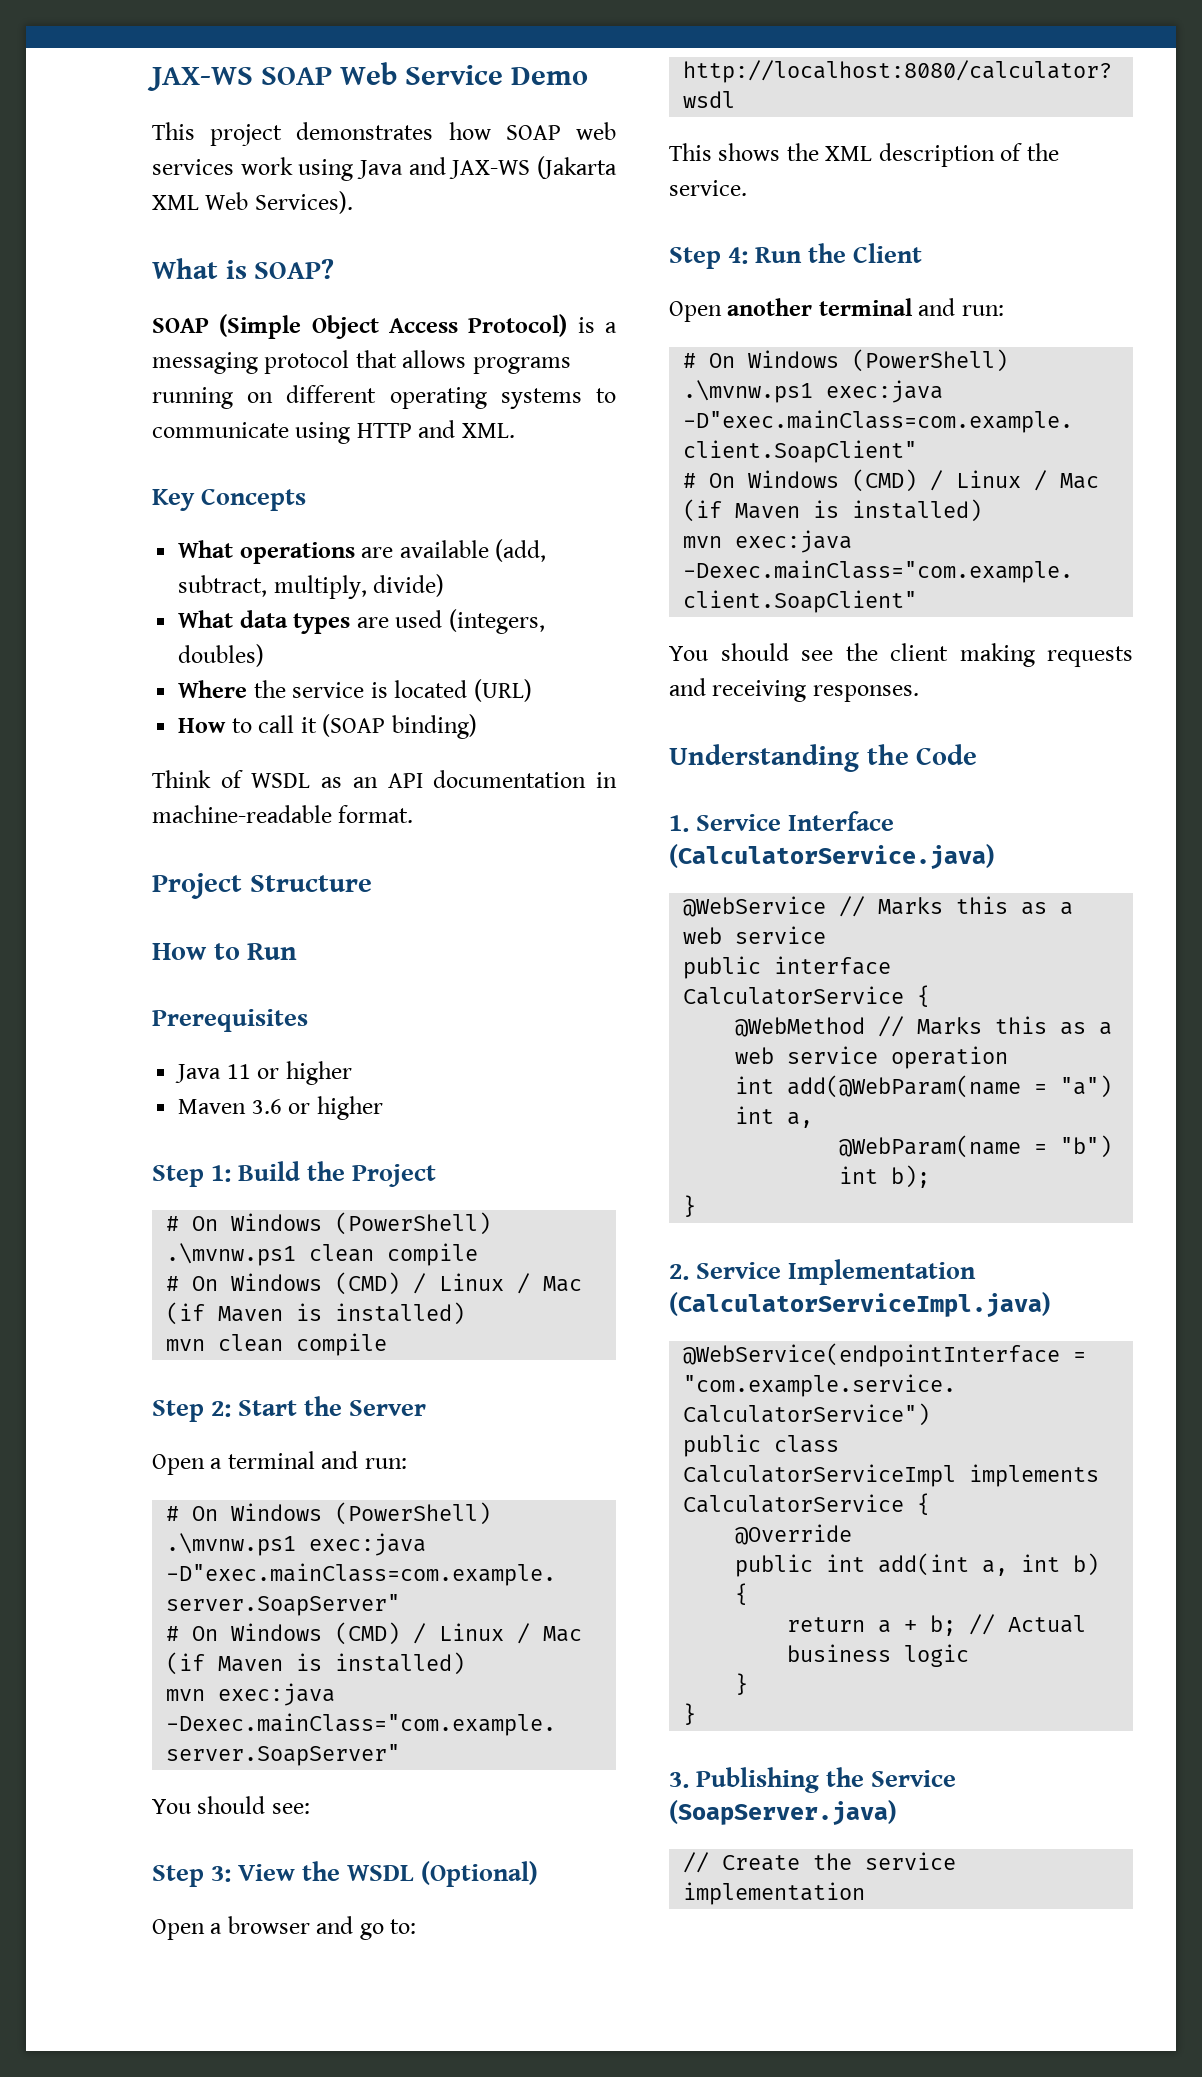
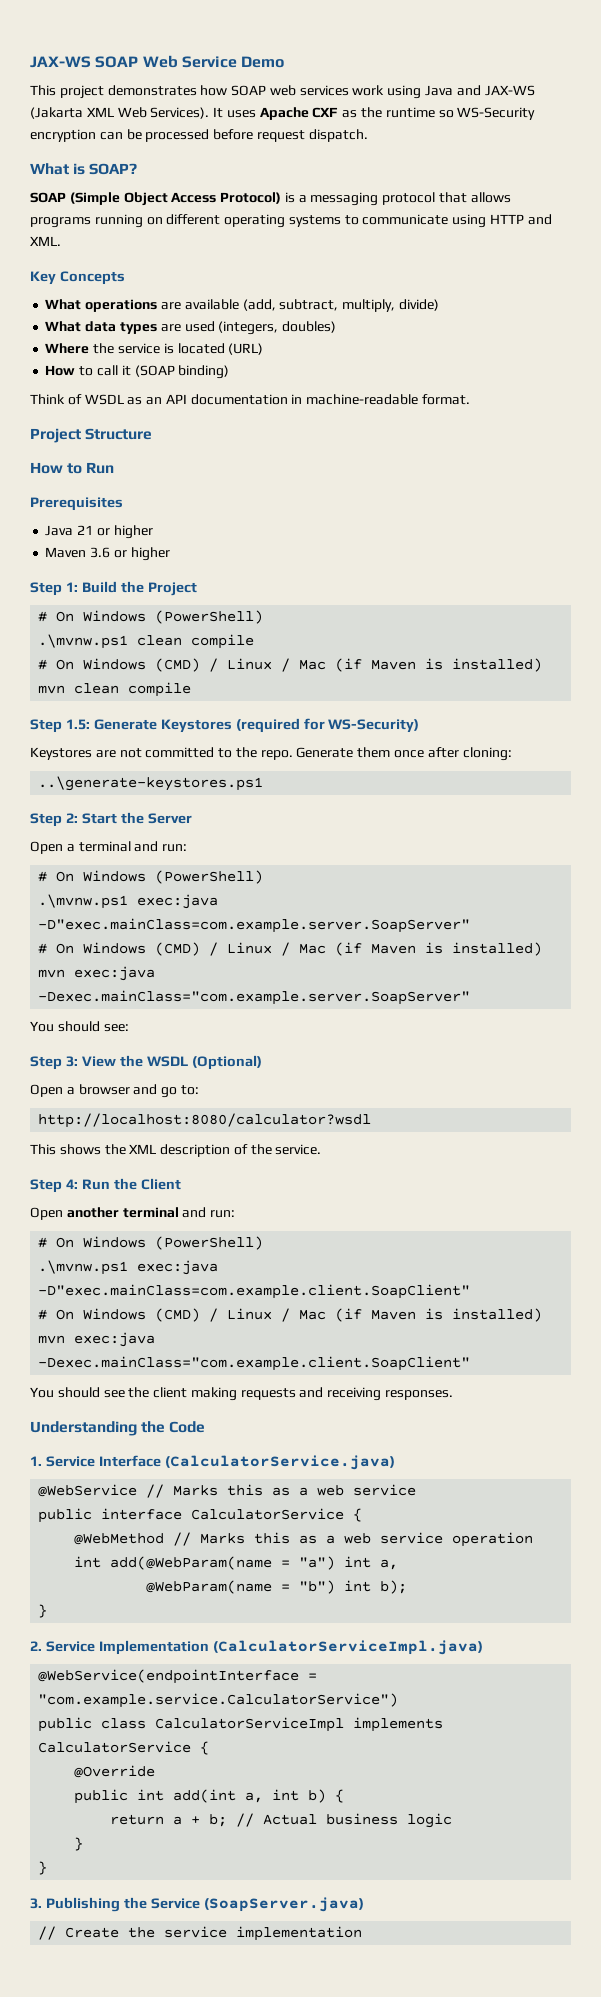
(353, 202) none -> [213,107,536,120] [30,129,368,142] It uses Apache CXF as the runtime so WS-Security encryption can be processed before request dispatch.
[226,1064,251,1079] 11 -> [77,525,94,535] 21
(388, 1344) none -> [30,718,420,733] [30,747,512,761] [38,776,264,791] // Step 1.5: Generate Keystores (required for WS-Security) // Keystores are not committed to the repo. Generate them once after cloning: // ..\generate-keystores.ps1

